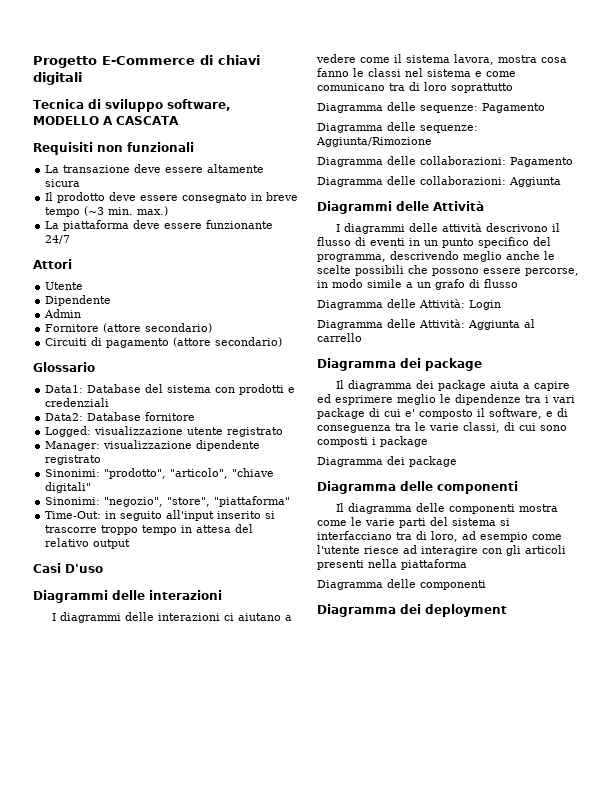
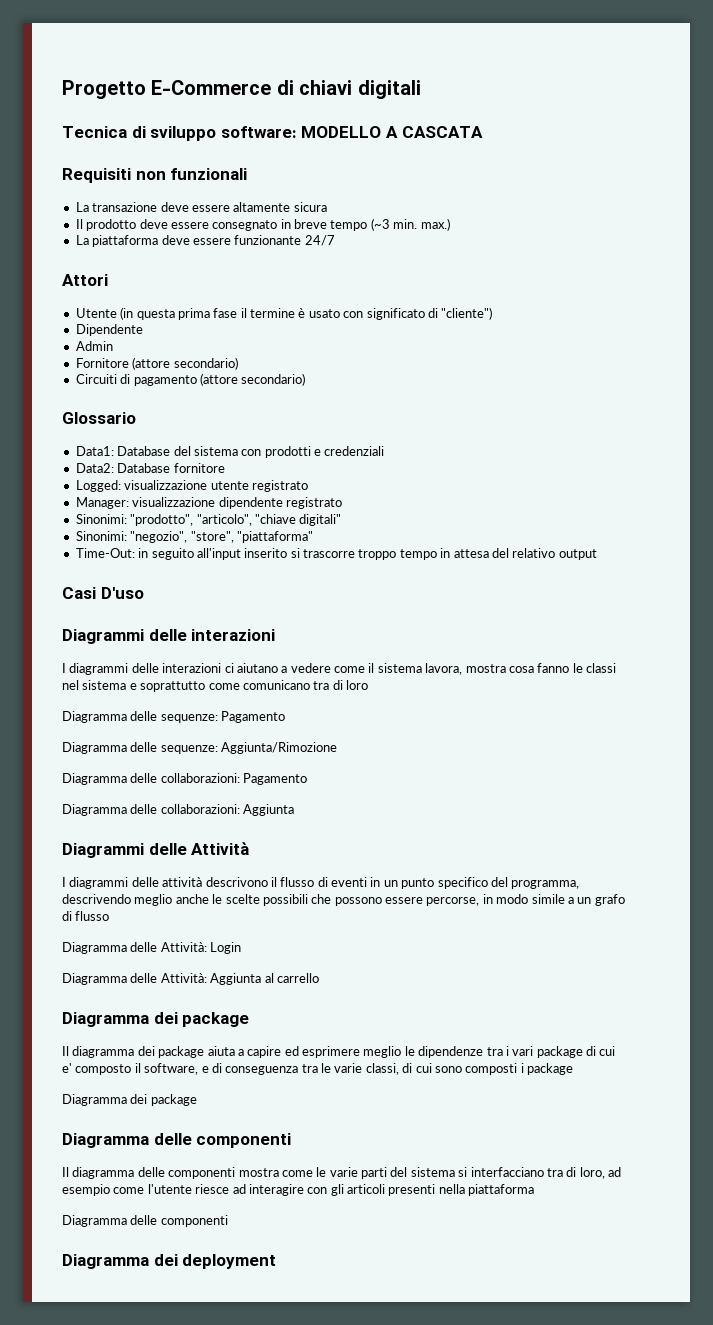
[166,99,231,111] software, -> [220,126,297,138] software:
(84, 286) none -> [120,307,493,320] (in questa prima fase il termine è usato con significato di "cliente")
(482, 74) none -> [140,681,206,692] soprattutto
[451,83,513,93] soprattutto -> (368, 685) none

